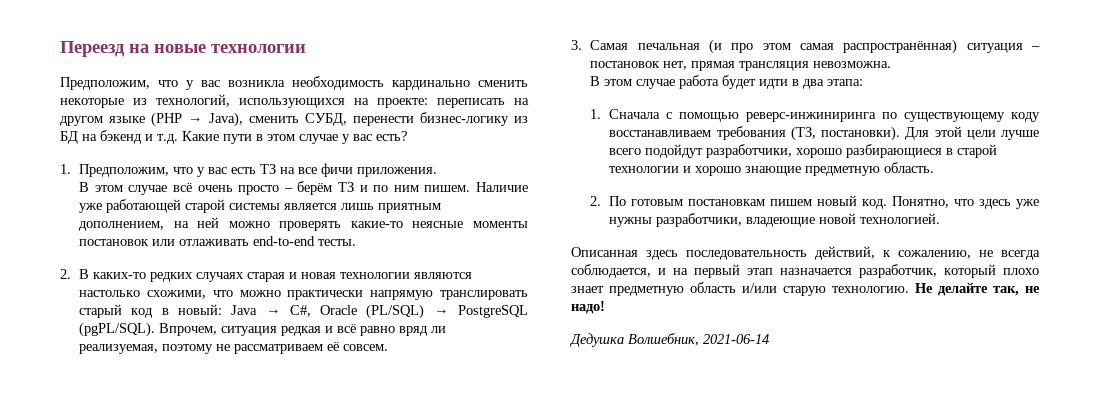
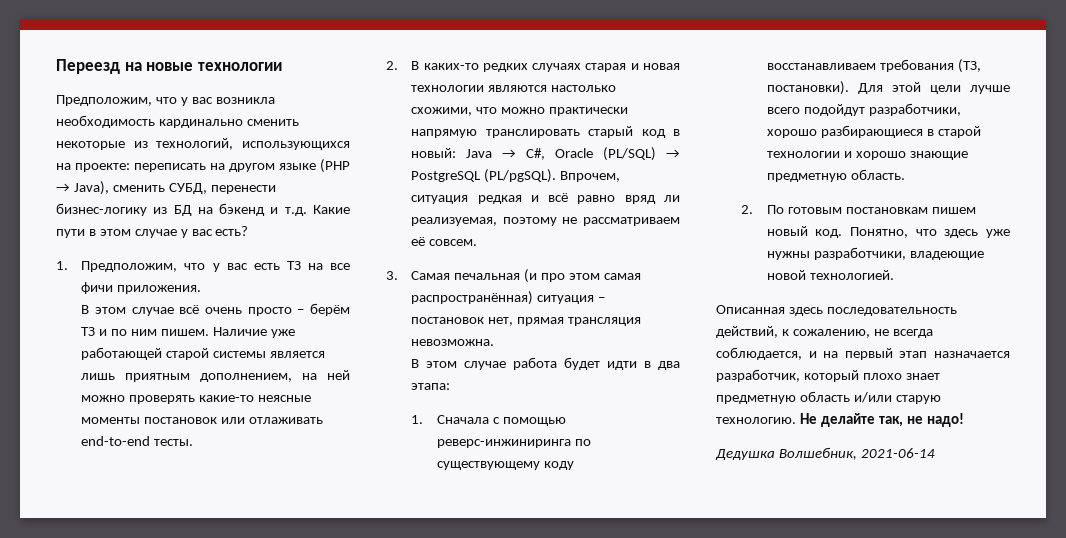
[79,322,156,337] (pgPL/SQL). -> [484,169,557,183] (PL/pgSQL).

